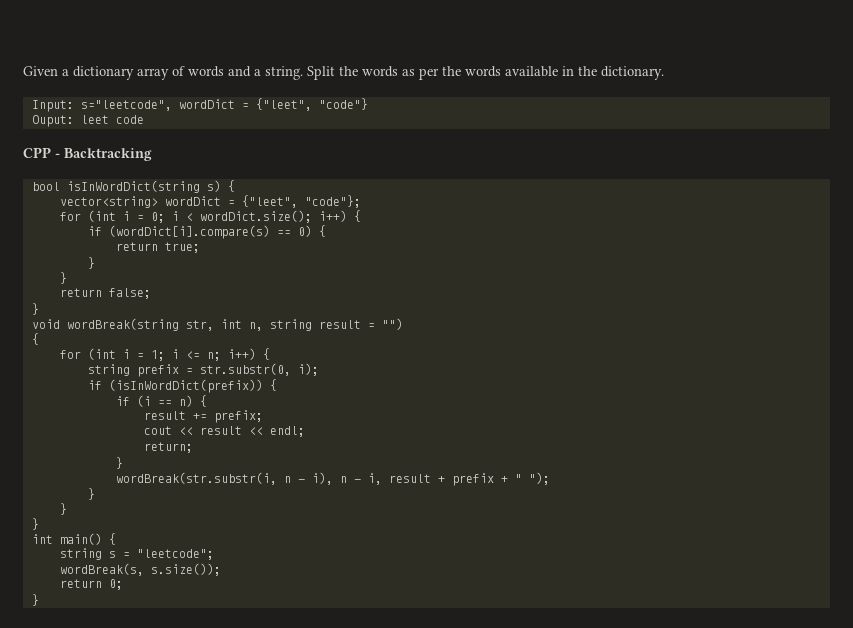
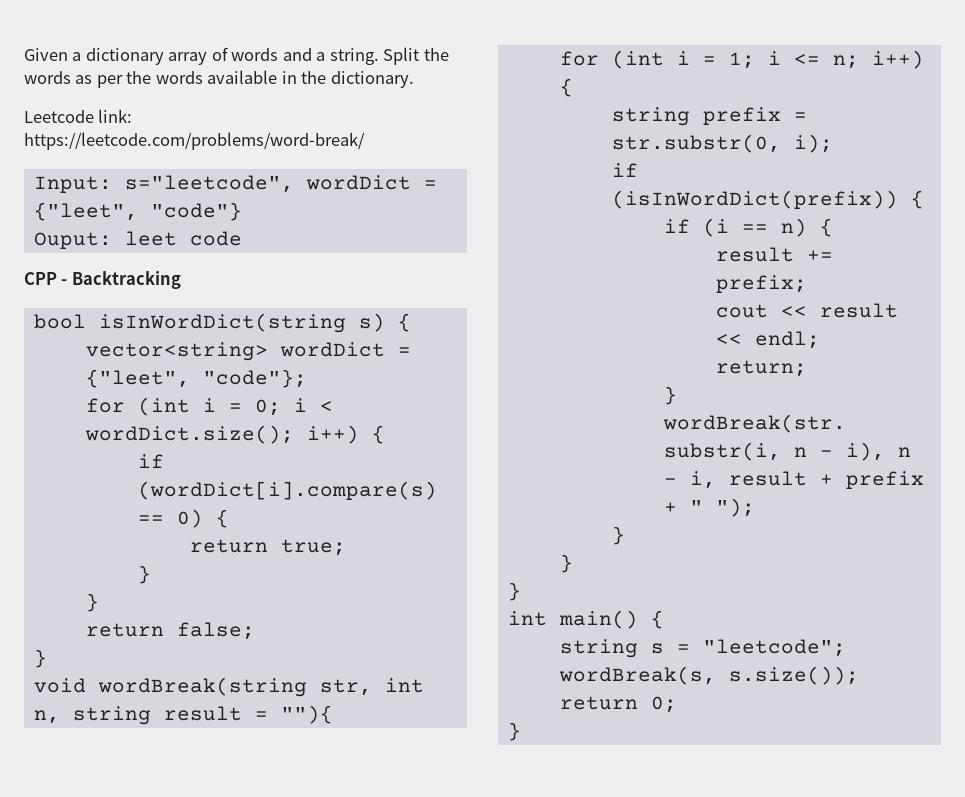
(664, 73) none -> [24,109,133,123] [24,132,365,150] // Leetcode link: https://leetcode.com/problems/word-break/
[381,318,403,330] [31,333,39,345] "") // { -> [280,705,333,724] ""){

